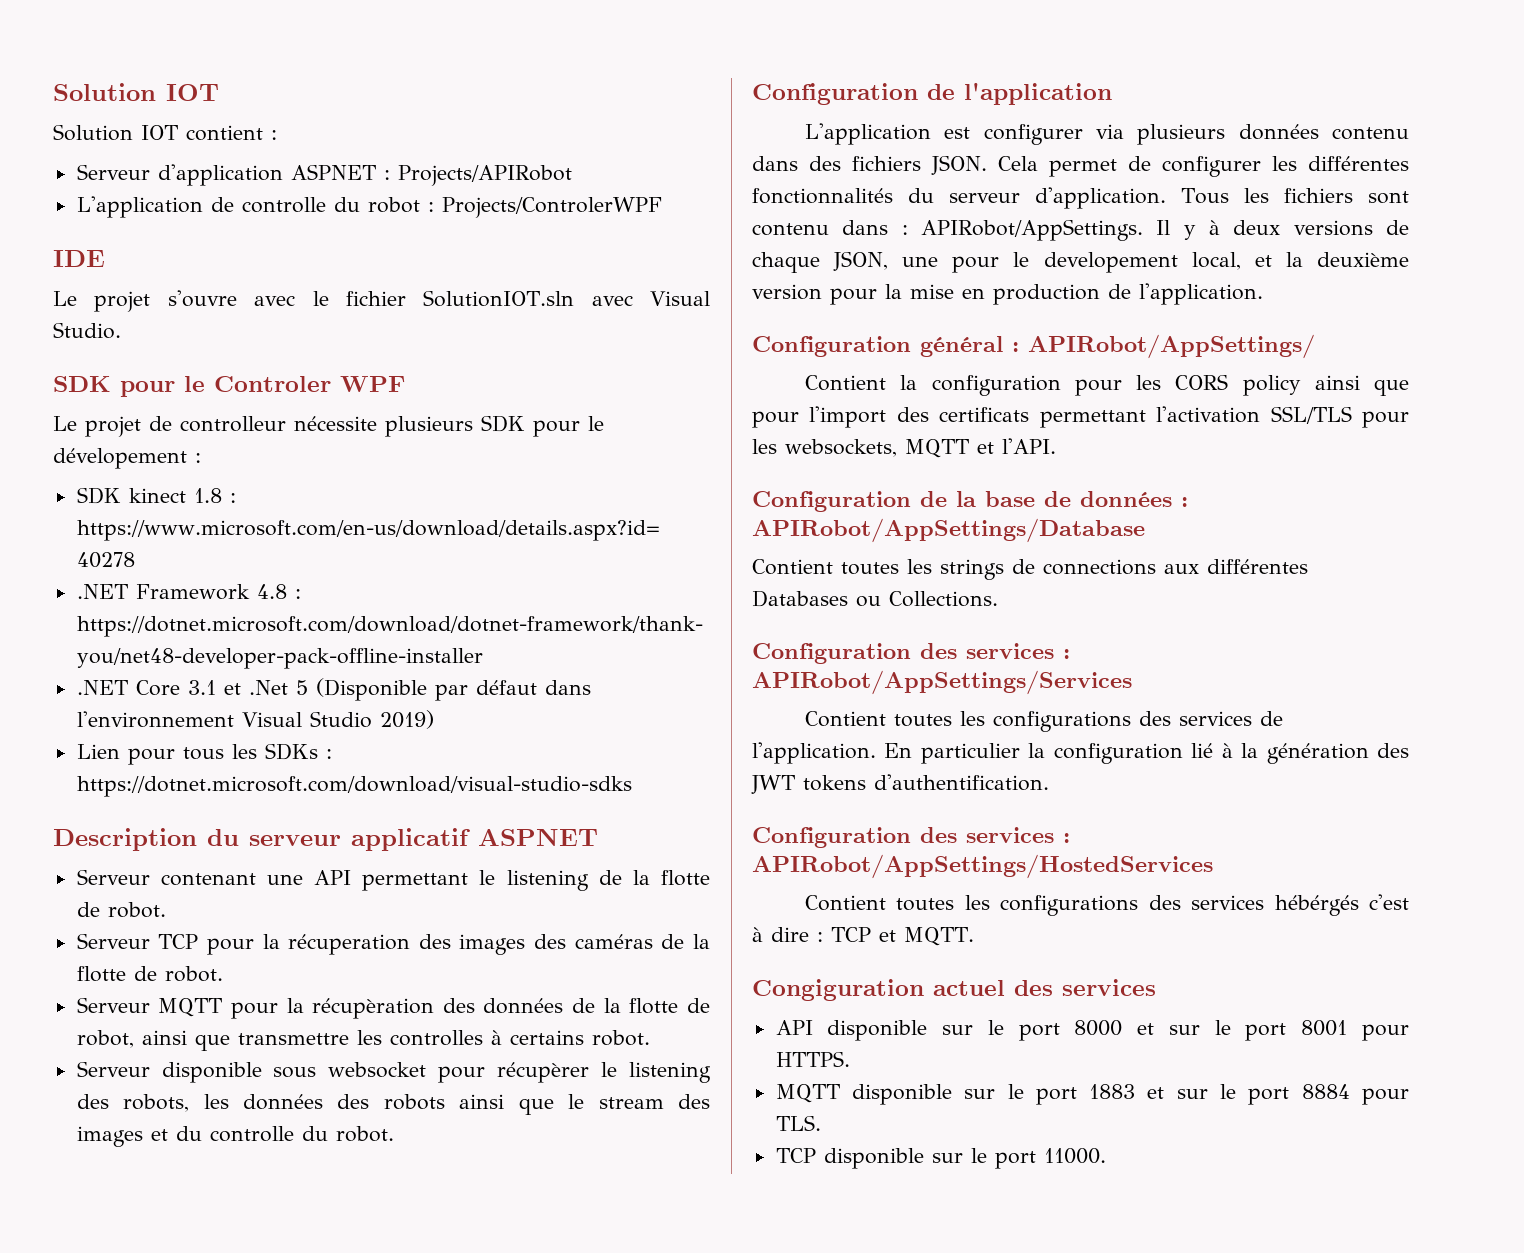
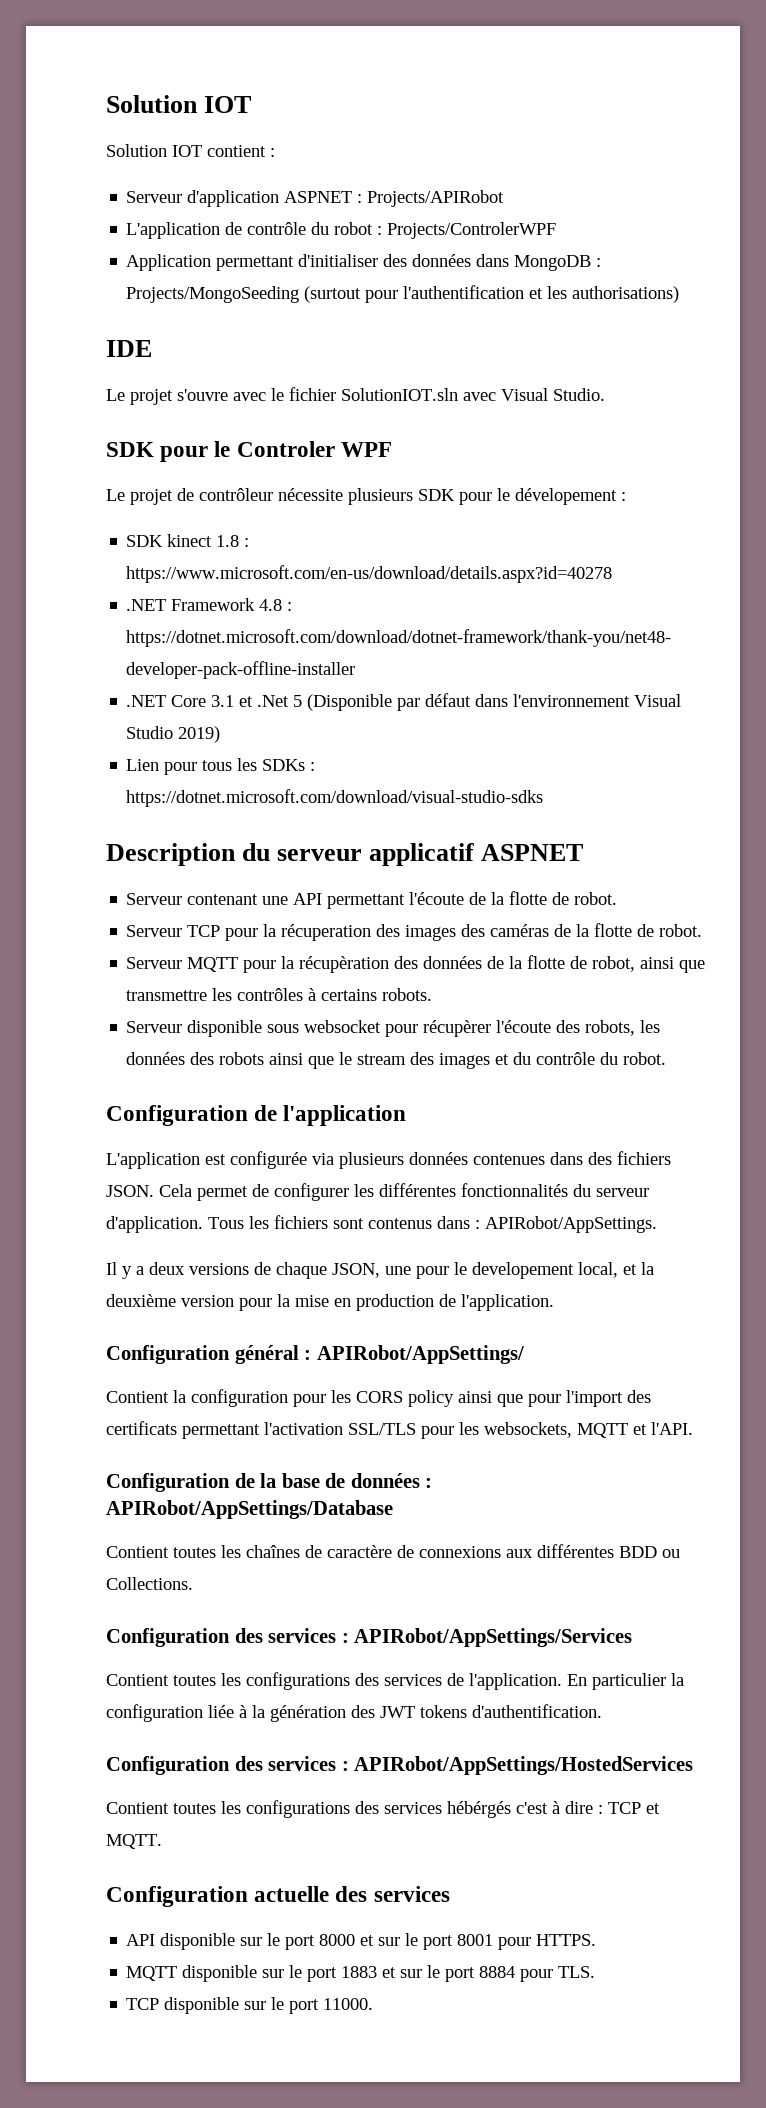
[241,197,326,213] controlle -> [247,222,307,235] contrôle
(662, 207) none -> [126,254,602,271] [126,285,680,303] // Application permettant d'initialiser des données dans MongoDB : Projects/MongoSeeding (surtout pour l'authentification et les authorisations)
[180,416,286,432] controlleur -> [199,488,273,501] contrôleur
[479,870,589,891] le listening -> [409,892,465,905] l'écoute
[389,1030,483,1046] controlles -> [237,988,304,1001] contrôles
[591,1030,650,1046] robot. -> [382,988,433,1001] robots.
[601,1062,711,1083] le listening -> [496,1020,552,1033] l'écoute
[209,1126,294,1142] controlle -> [536,1052,596,1065] contrôle
[983,124,1083,145] configurer -> [230,1151,307,1169] configurée
[1332,127,1409,140] contenu -> [473,1154,545,1165] contenues
[752,223,829,236] contenu -> [368,1218,432,1229] contenus
(1143, 230) none -> (657, 1224) //
[1209,220,1220,235] à -> [136,1266,144,1275] a
[940,559,1156,580] strings de connections -> [246,1545,501,1558] chaînes de caractère de connexions
[752,590,848,607] Databases -> [619,1546,657,1558] BDD
[1191,743,1214,758] lié -> [208,1705,234,1718] liée
[752,979,1005,1001] Congiguration actuel -> [106,1886,330,1907] Configuration actuelle

